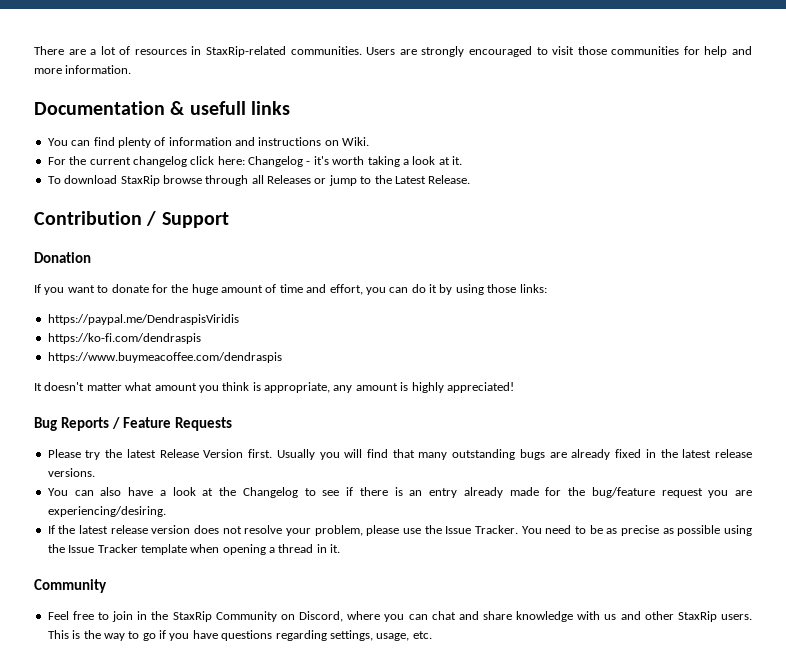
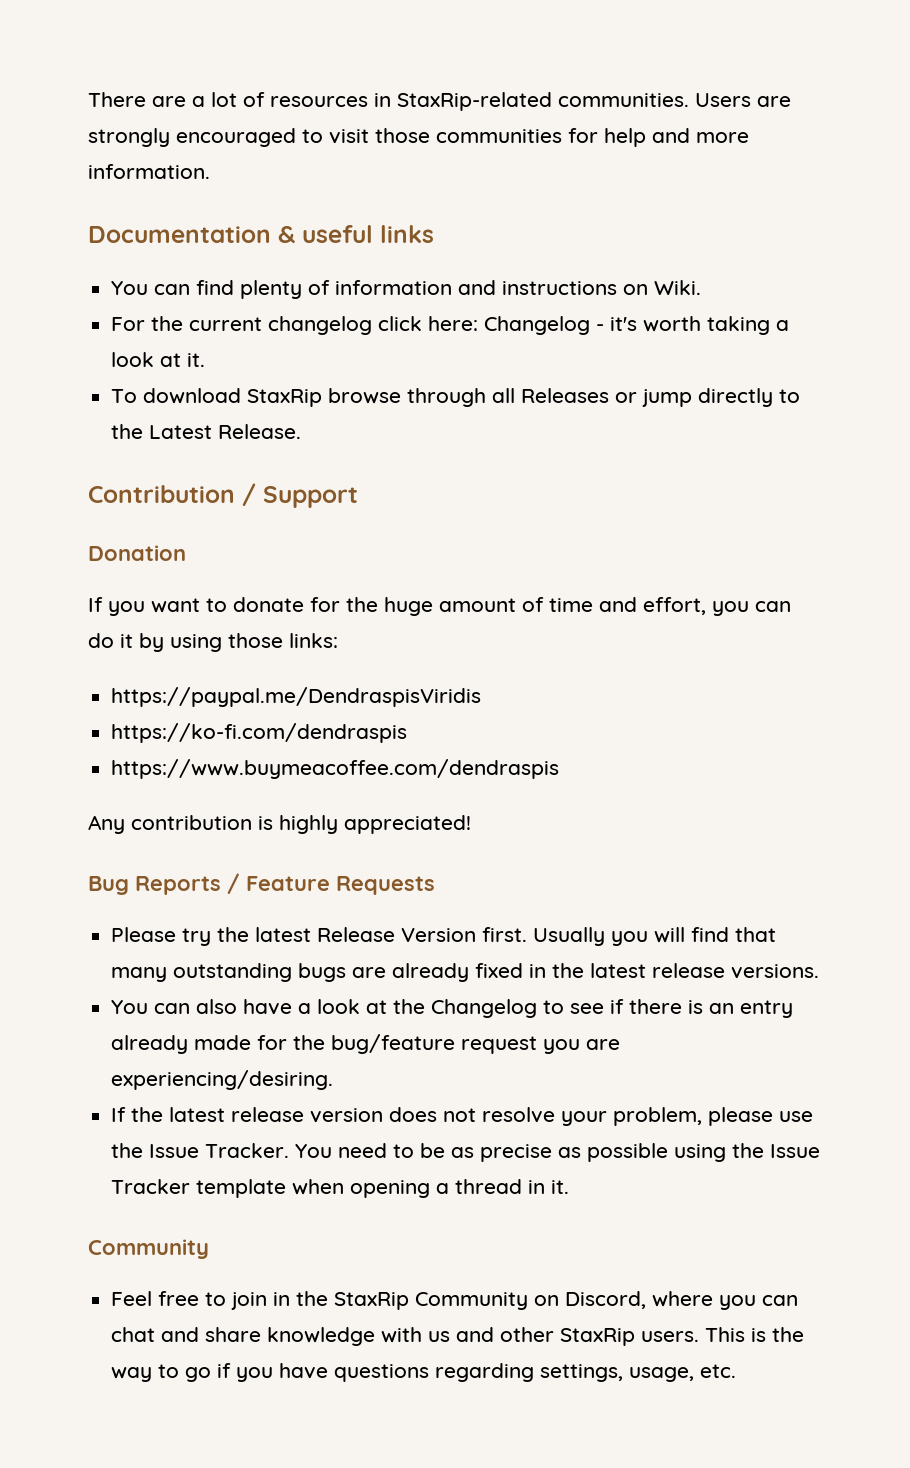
[189,101,246,115] usefull -> [302,225,373,243] useful
(357, 180) none -> [698,388,774,407] directly
[34,382,398,393] It doesn't matter what amount you think is appropriate, any amount -> [88,815,252,834] Any contribution

